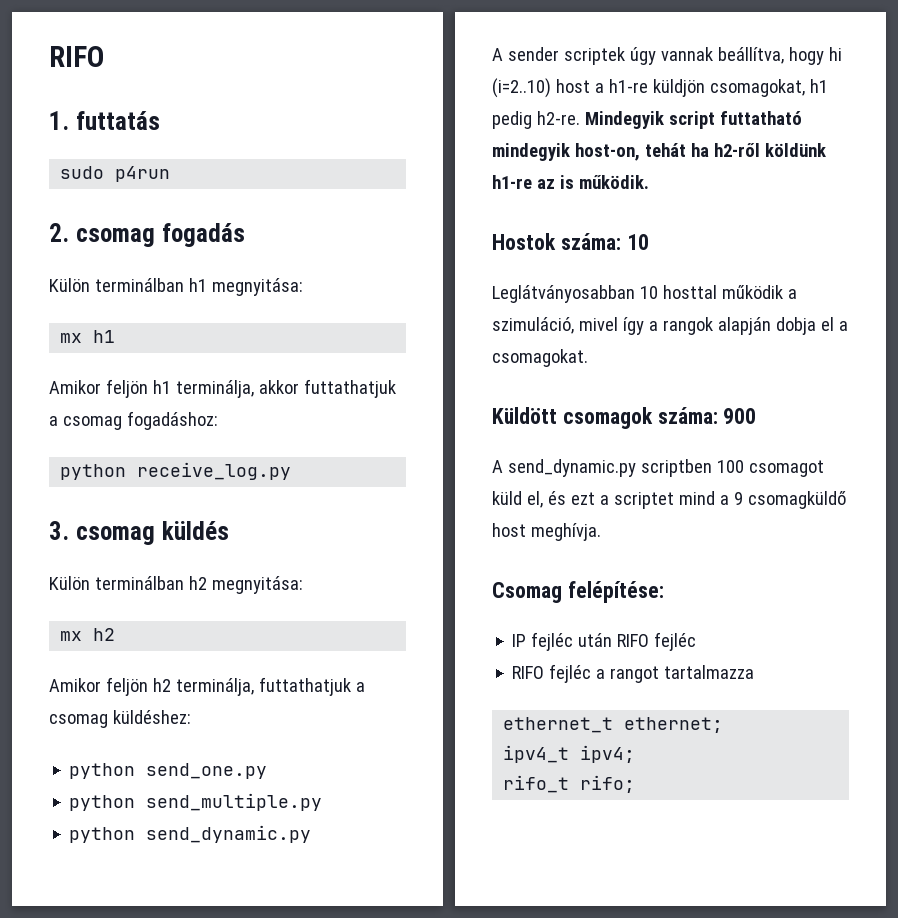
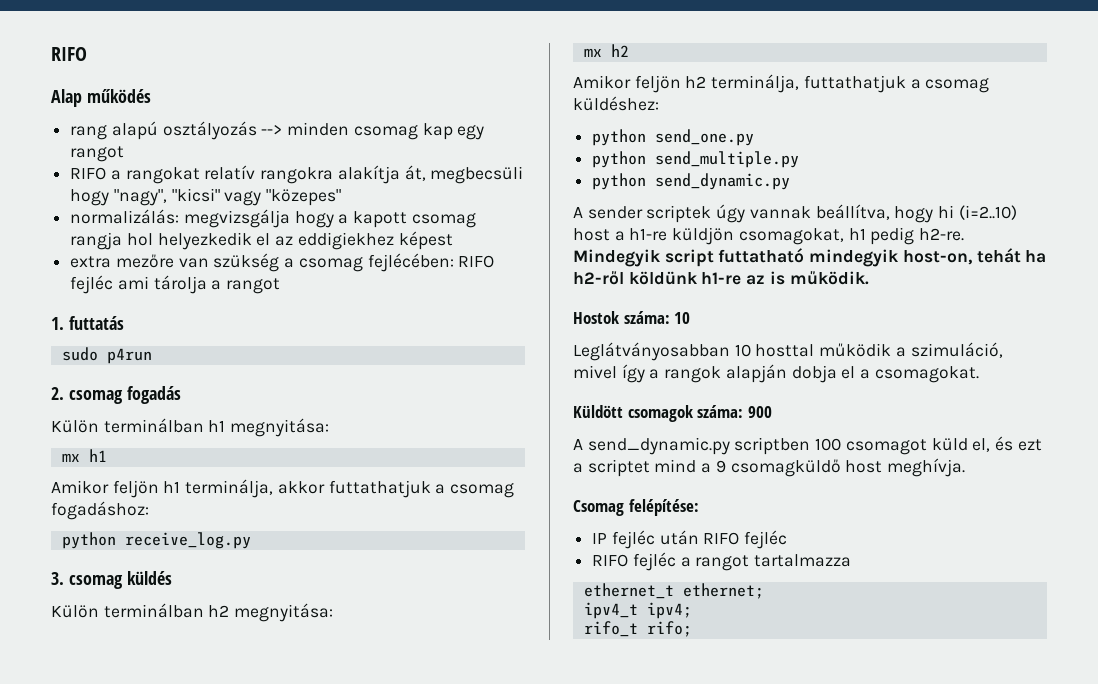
[49,46,104,67] RIFO -> [51,47,87,61] [51,89,151,107] [70,121,485,140] [70,146,125,162] [70,165,524,184] [70,188,342,206] [70,209,476,228] [70,231,453,250] [70,253,495,272] [70,275,281,294] RIFO // Alap működés // rang alapú osztályozás --> minden csomag kap egy rangot // RIFO a rangokat relatív rangokra alakítja át, megbecsüli hogy "nagy", "kicsi" vagy "közepes" // normalizálás: megvizsgálja hogy a kapott csomag rangja hol helyezkedik el az eddigiekhez képest // extra mezőre van szükség a csomag fejlécében: RIFO fejléc ami tárolja a rangot

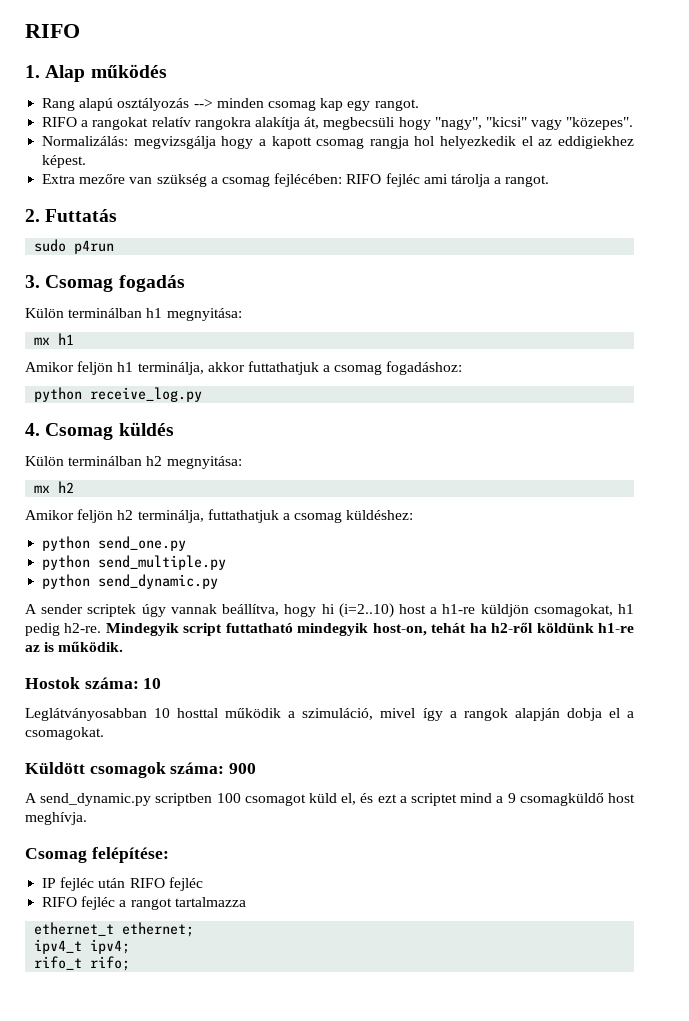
(87, 54) none -> [25,65,40,78] 1.
[70,125,108,140] rang -> [42,98,76,111] Rang
[70,146,125,162] rangot -> [374,99,419,111] rangot.
[266,189,342,206] [70,209,180,224] "közepes" // normalizálás: -> [566,117,634,130] [42,136,129,146] "közepes". // Normalizálás:
[398,231,453,250] [70,256,112,268] képest // extra -> [42,155,87,168] [42,174,76,184] képest. // Extra
[226,278,281,294] [51,316,124,330] rangot // 1. futtatás -> [505,175,550,187] [25,209,118,222] rangot. // 2. Futtatás
[51,387,123,404] 2. csomag -> [25,275,114,292] 3. Csomag
[51,572,123,589] 3. csomag -> [25,423,114,440] 4. Csomag

